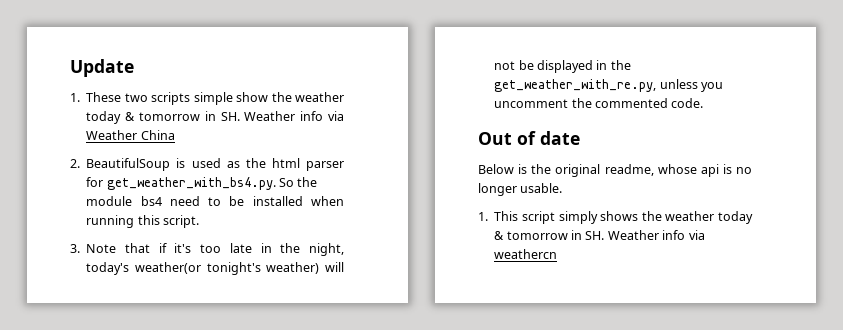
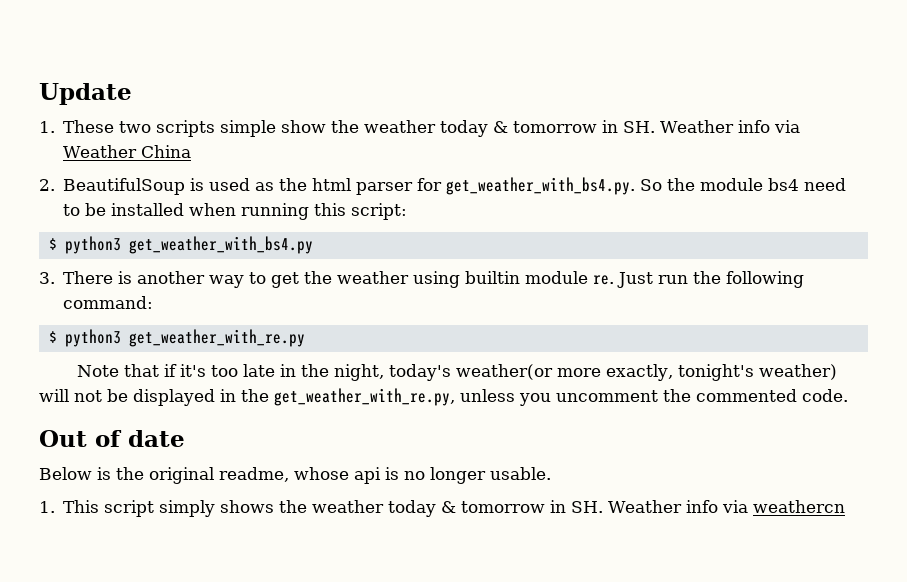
[163,215,199,228] [70,244,80,253] script. // 3. -> [351,203,408,220] [48,236,313,254] [39,271,805,288] [63,296,154,309] [48,329,305,347] script: // $ python3 get_weather_with_bs4.py // 3. There is another way to get the weather using builtin module re. Just run the following command: // $ python3 get_weather_with_re.py //
(201, 268) none -> [557,364,674,381] more exactly,

